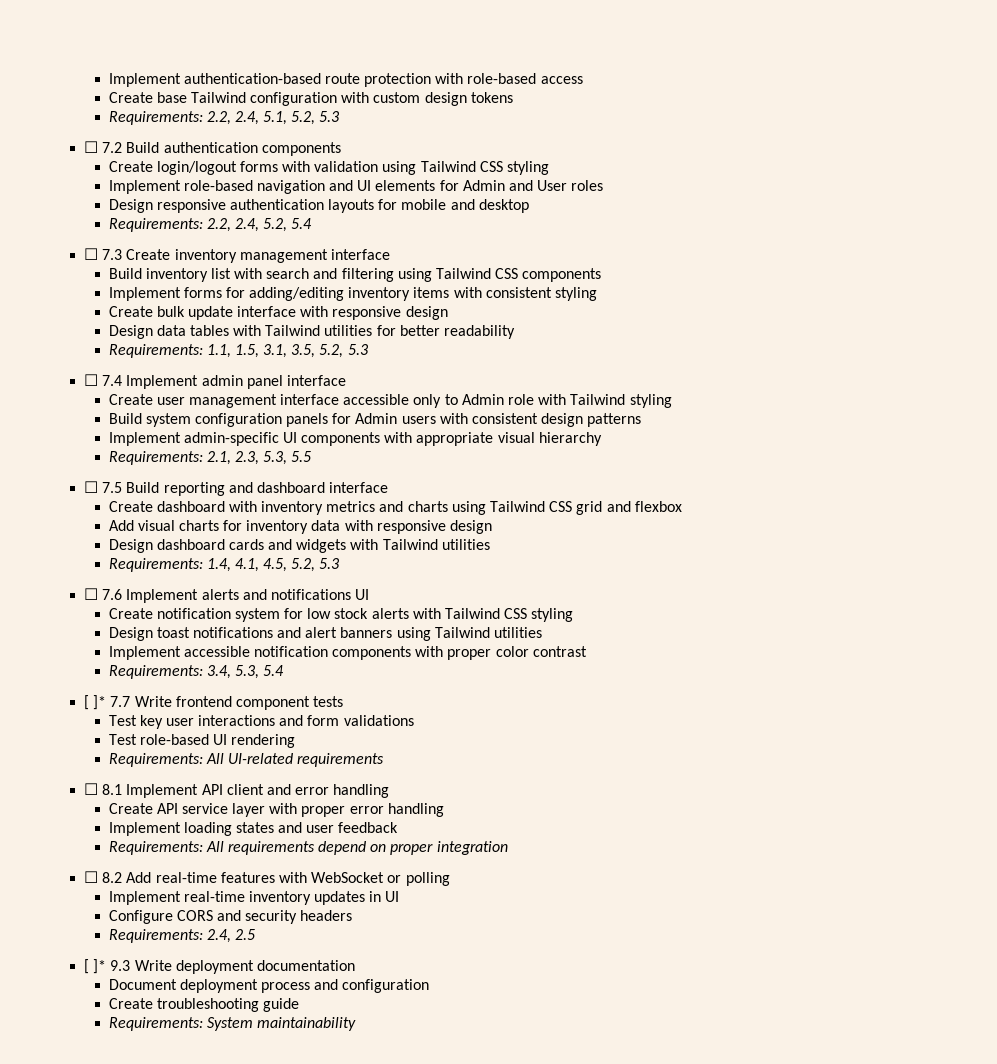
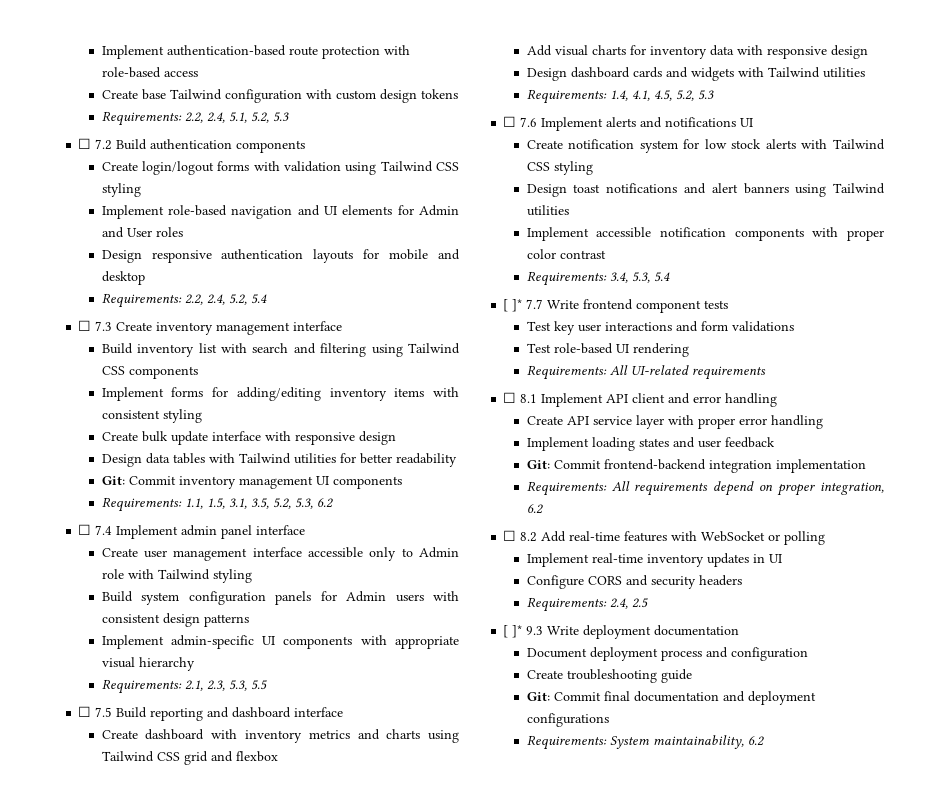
(516, 332) none -> [101,476,402,489] // Git: Commit inventory management UI components
[347,344,368,355] 5.3 -> [294,498,334,509] 5.3, 6.2
(399, 827) none -> [526,459,866,473] // Git: Commit frontend-backend integration implementation
[436,841,508,855] integration -> [820,482,884,495] [526,504,544,514] integration, 6.2
(299, 1005) none -> [526,691,816,705] [526,713,609,727] // Git: Commit final documentation and deployment configurations
[256,1017,356,1031] maintainability -> [652,735,765,749] maintainability, 6.2

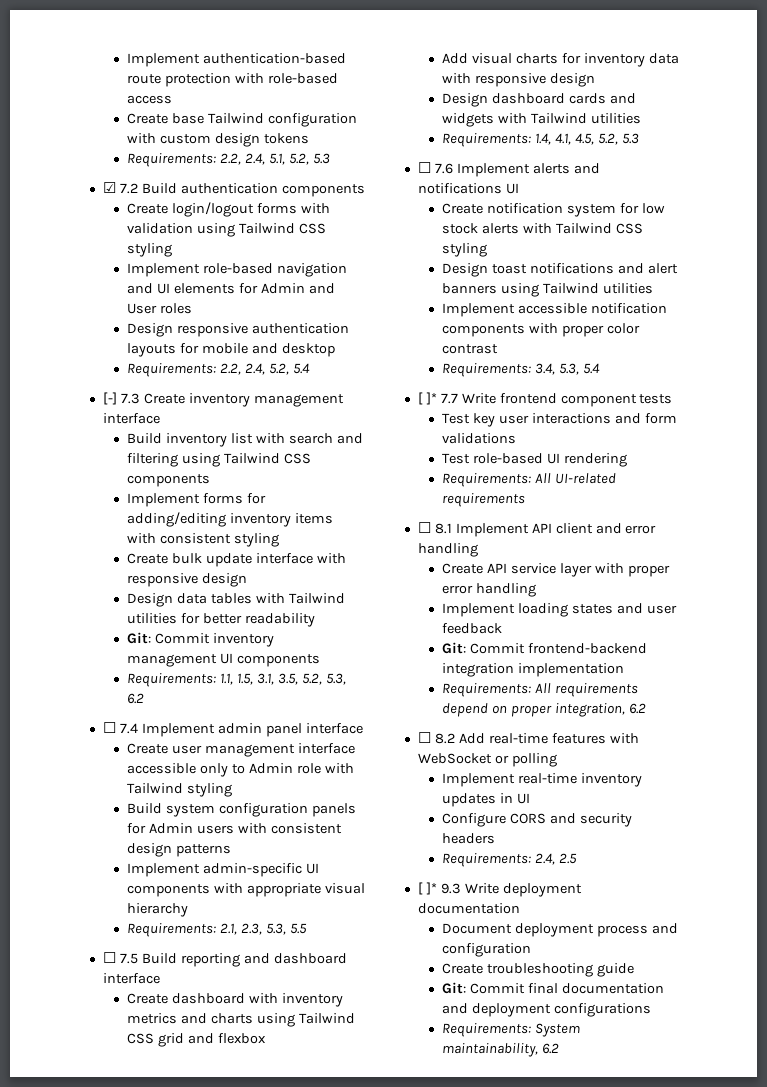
[78,138,92,149] ☐ -> [102,182,116,193] ☑
[78,320,92,331] ☐ -> [102,392,117,405] [-]

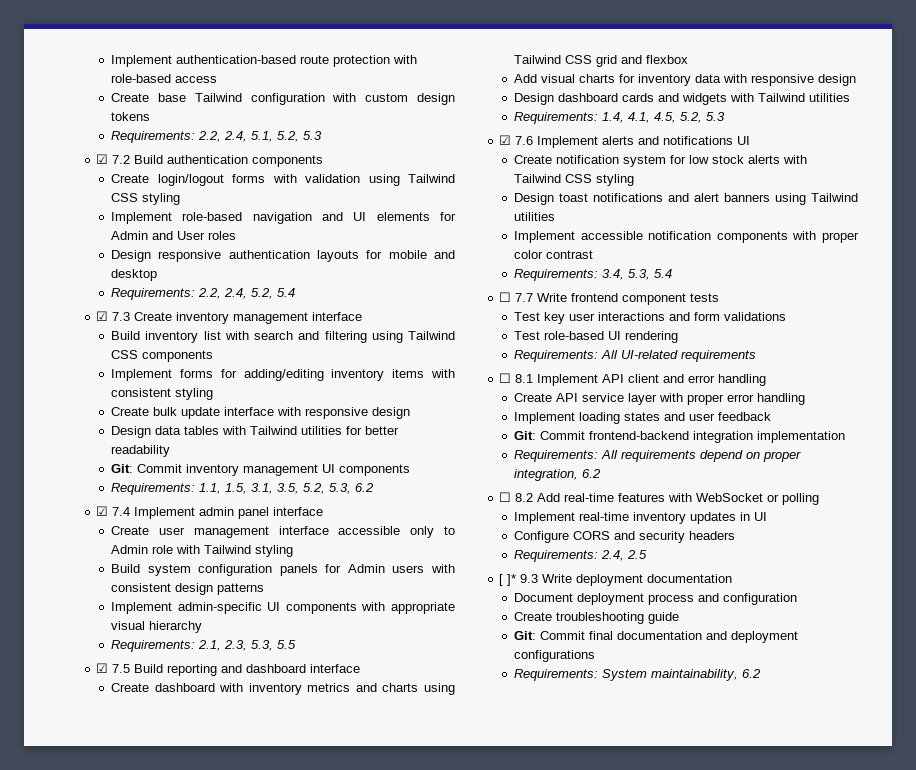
[102,392,117,405] [-] -> [96,311,109,321] ☑
[102,722,116,733] ☐ -> [96,506,109,516] ☑
[102,952,116,963] ☐ -> [96,663,109,673] ☑
[417,162,431,173] ☐ -> [499,135,512,145] ☑
[417,392,437,405] [ ]* -> [499,292,512,302] ☐

